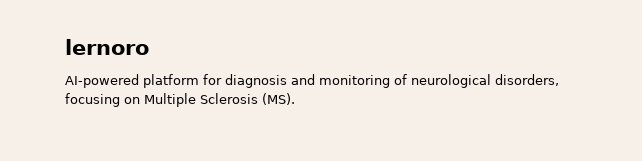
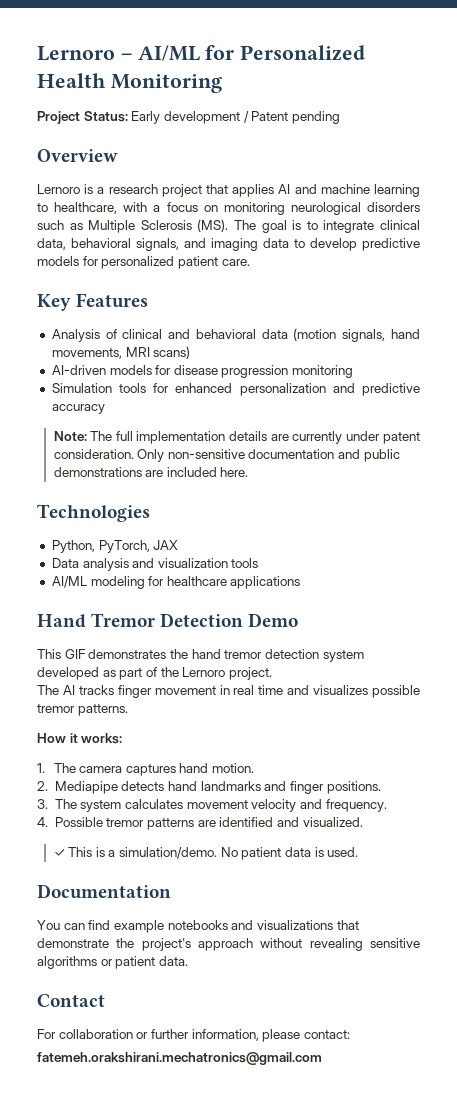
[65,39,149,55] [65,74,559,88] [65,93,295,107] lernoro // AI-powered platform for diagnosis and monitoring of neurological disorders, focusing on Multiple Sclerosis (MS). -> [37,45,366,61] [37,73,222,93] [37,111,340,124] [37,149,118,162] [37,184,420,197] [37,202,420,215] [37,219,421,233] [37,238,420,251] [37,256,250,269] [37,293,149,311] [51,328,420,342] [51,346,191,359] [51,365,354,378] [51,383,420,396] [51,404,105,414] [53,431,420,444] [53,449,400,462] [53,467,249,477] [37,504,150,522] [51,540,179,553] [51,558,259,571] [51,576,301,589] [37,613,299,628] [37,649,364,662] [37,667,272,680] [37,685,420,698] [37,704,128,716] [37,733,123,744] [37,763,255,776] [37,781,381,794] [37,799,387,812] [37,817,363,830] [53,847,359,860] [37,884,171,899] [37,920,359,933] [37,938,420,951] [37,956,188,969] [37,994,105,1007] [37,1029,350,1042] [37,1052,322,1065] Lernoro – AI/ML for Personalized Health Monitoring // Project Status: Early development / Patent pending // Overview // Lernoro is a research project that applies AI and machine learning to healthcare, with a focus on monitoring neurological disorders such as Multiple Sclerosis (MS). The goal is to integrate clinical data, behavioral signals, and imaging data to develop predictive models for personalized patient care. // Key Features // Analysis of clinical and behavioral data (motion signals, hand movements, MRI scans) // AI-driven models for disease progression monitoring // Simulation tools for enhanced personalization and predictive accuracy // Note: The full implementation details are currently under patent consideration. Only non-sensitive documentation and public demonstrations are included here. // Technologies // Python, PyTorch, JAX // Data analysis and visualization tools // AI/ML modeling for healthcare applications // Hand Tremor Detection Demo // This GIF demonstrates the hand tremor detection system developed as part of the Lernoro project. // The AI tracks finger movement in real time and visualizes possible tremor patterns. // How it works: // 1. The camera captures hand motion. // 2. Mediapipe detects hand landmarks and finger positions. // 3. The system calculates movement velocity and frequency. // 4. Possible tremor patterns are identified and visualized. // ✓ This is a simulation/demo. No patient data is used. // Documentation // You can find example notebooks and visualizations that demonstrate the project's approach without revealing sensitive algorithms or patient data. // Contact // For collaboration or further information, please contact: // fatemeh.orakshirani.mechatronics@gmail.com

